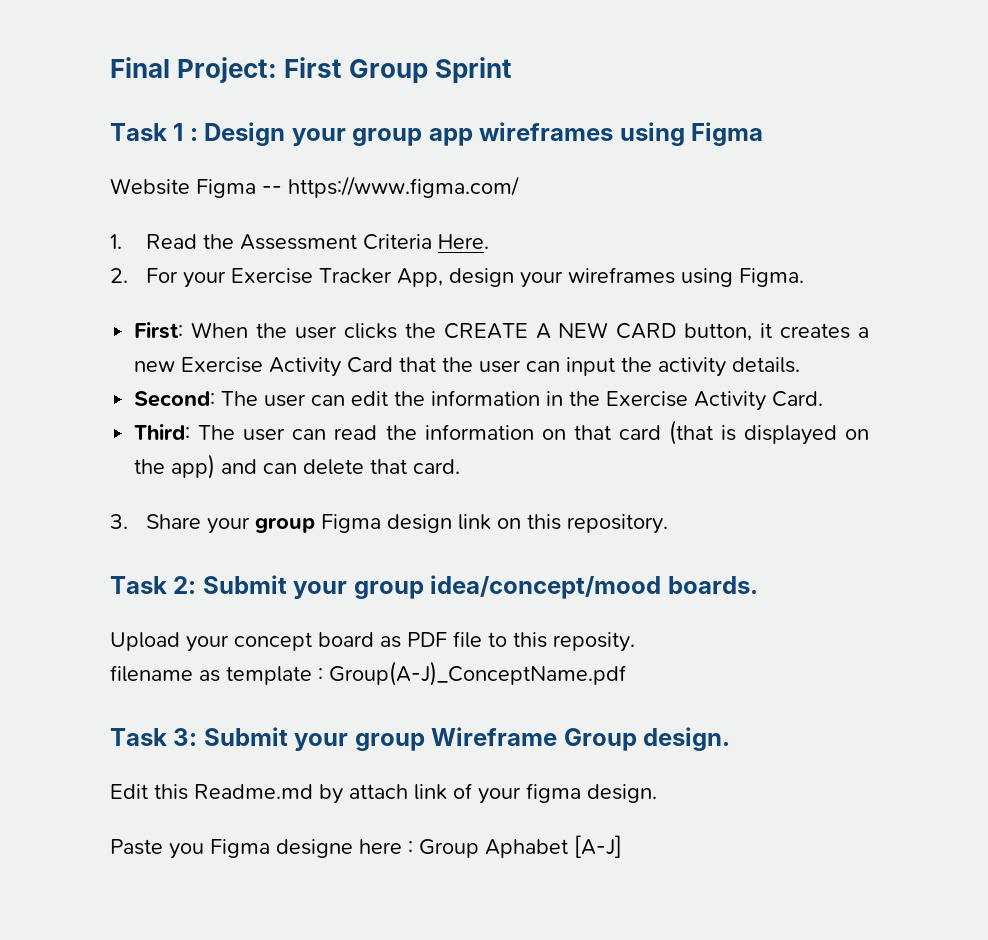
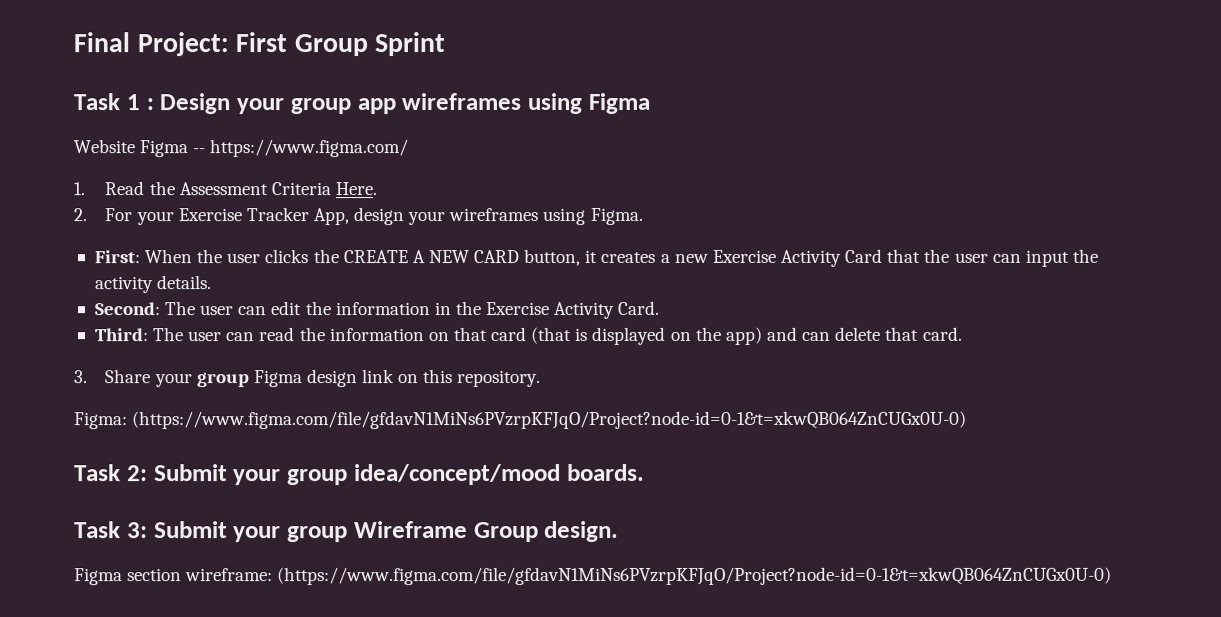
(668, 524) none -> [74,410,968,430] // Figma: (https://www.figma.com/file/gfdavN1MiNs6PVzrpKFJqO/Project?node-id=0-1&t=xkwQB064ZnCUGx0U-0)
[110,631,635,652] [110,661,626,686] // Upload your concept board as PDF file to this reposity. // filename as template : Group(A-J)_ConceptName.pdf -> (645, 472) none
[110,783,657,804] [110,835,622,859] Edit this Readme.md by attach link of your figma design. // Paste you Figma designe here : Group Aphabet [A-J] -> [74,566,1113,586] Figma section wireframe: (https://www.figma.com/file/gfdavN1MiNs6PVzrpKFJqO/Project?node-id=0-1&t=xkwQB064ZnCUGx0U-0)

